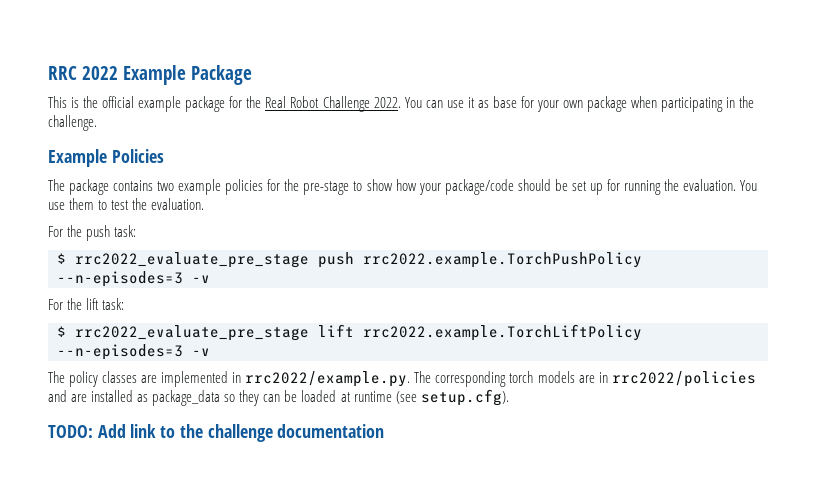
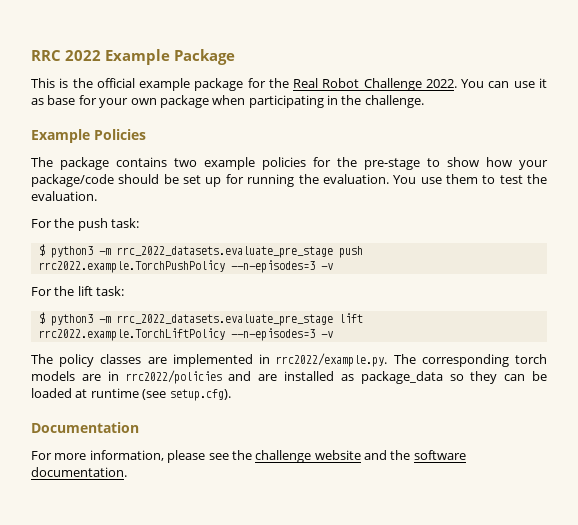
[75,252,309,268] rrc2022_evaluate_pre_stage -> [50,246,333,258] python3 -m rrc_2022_datasets.evaluate_pre_stage
[75,325,309,341] rrc2022_evaluate_pre_stage -> [50,314,333,326] python3 -m rrc_2022_datasets.evaluate_pre_stage
[48,424,385,442] TODO: Add link to the challenge documentation -> [31,422,139,433] [31,450,466,463] [31,467,127,477] Documentation // For more information, please see the challenge website and the software documentation.

